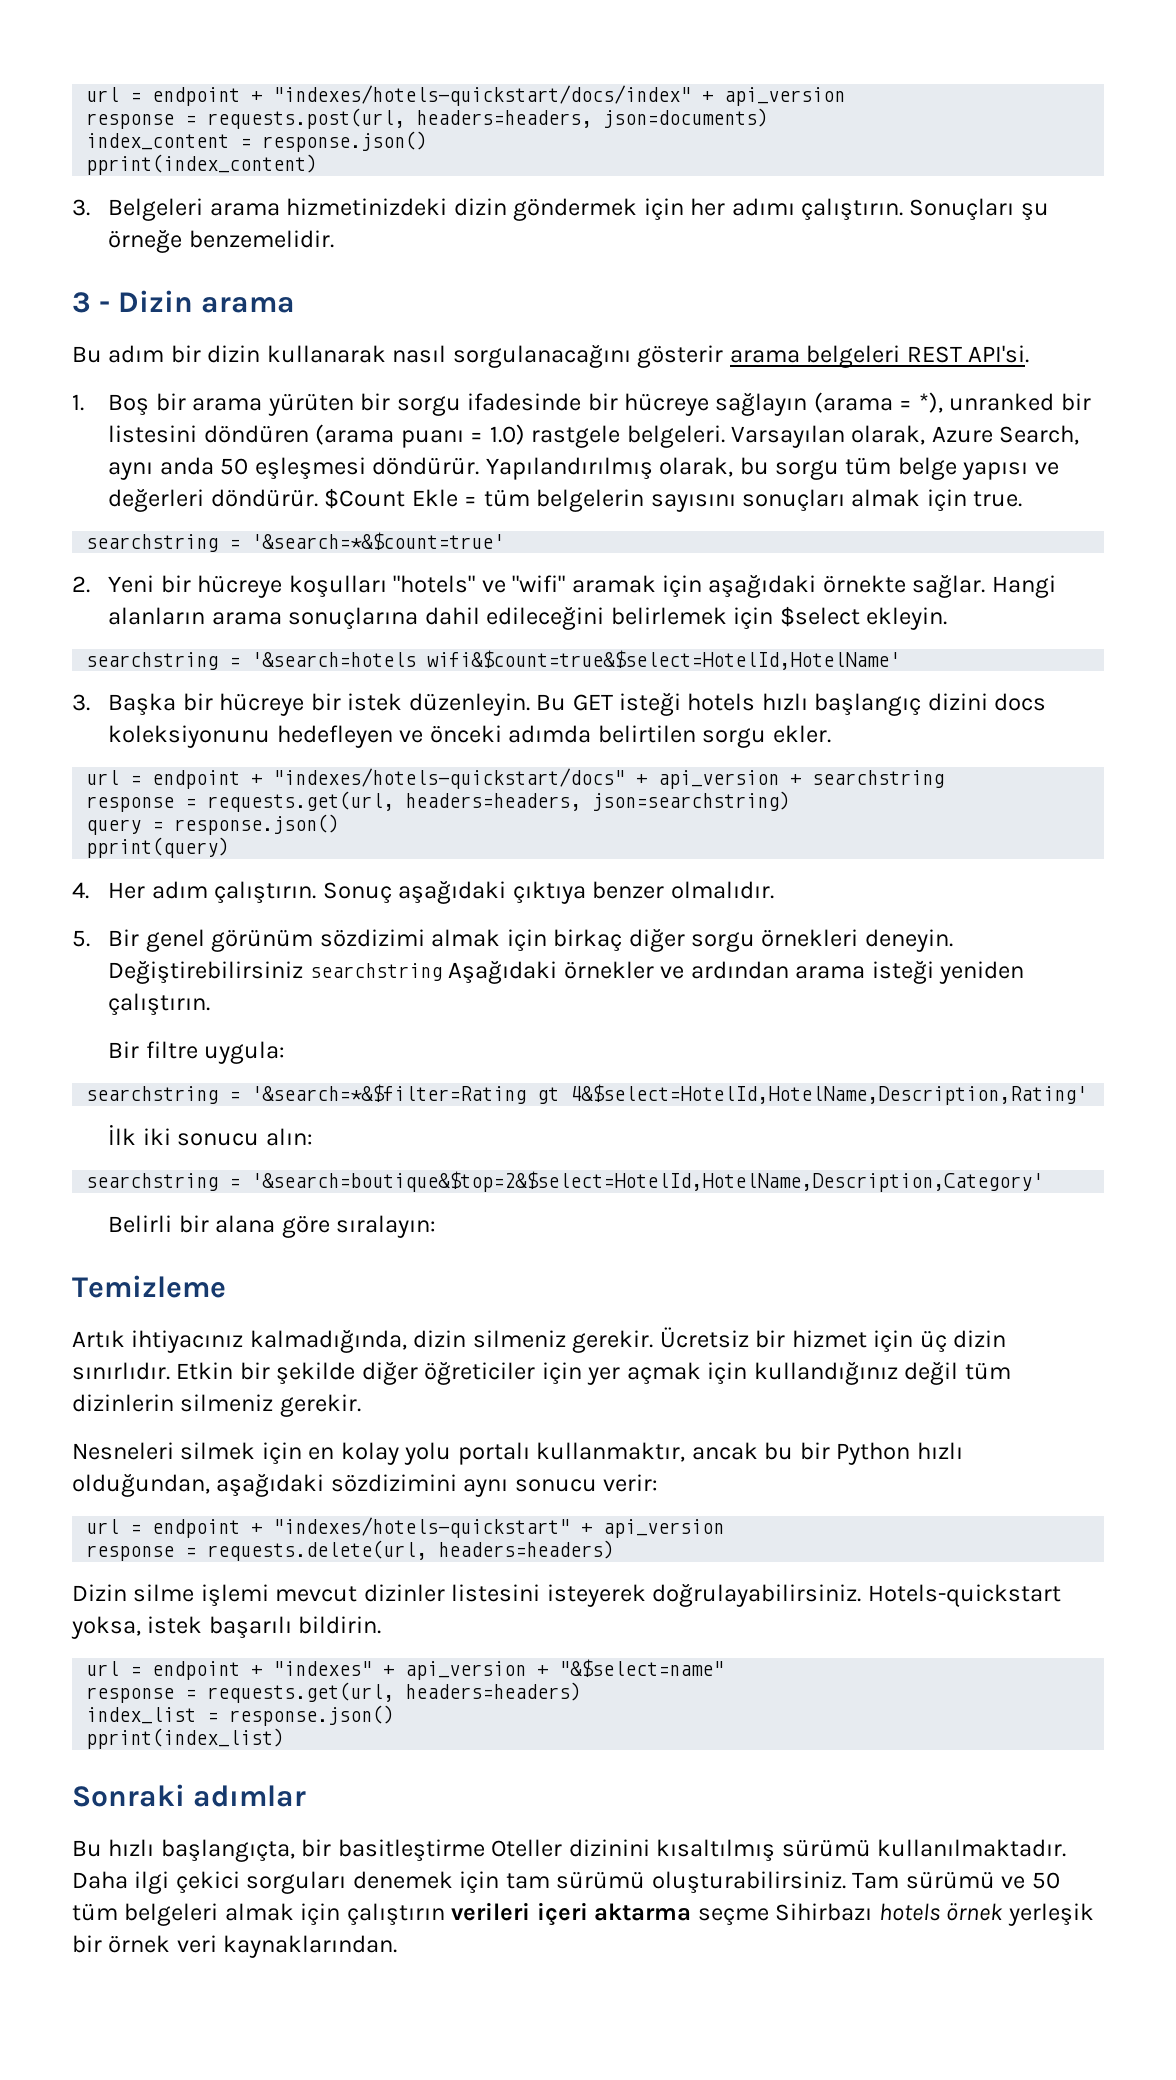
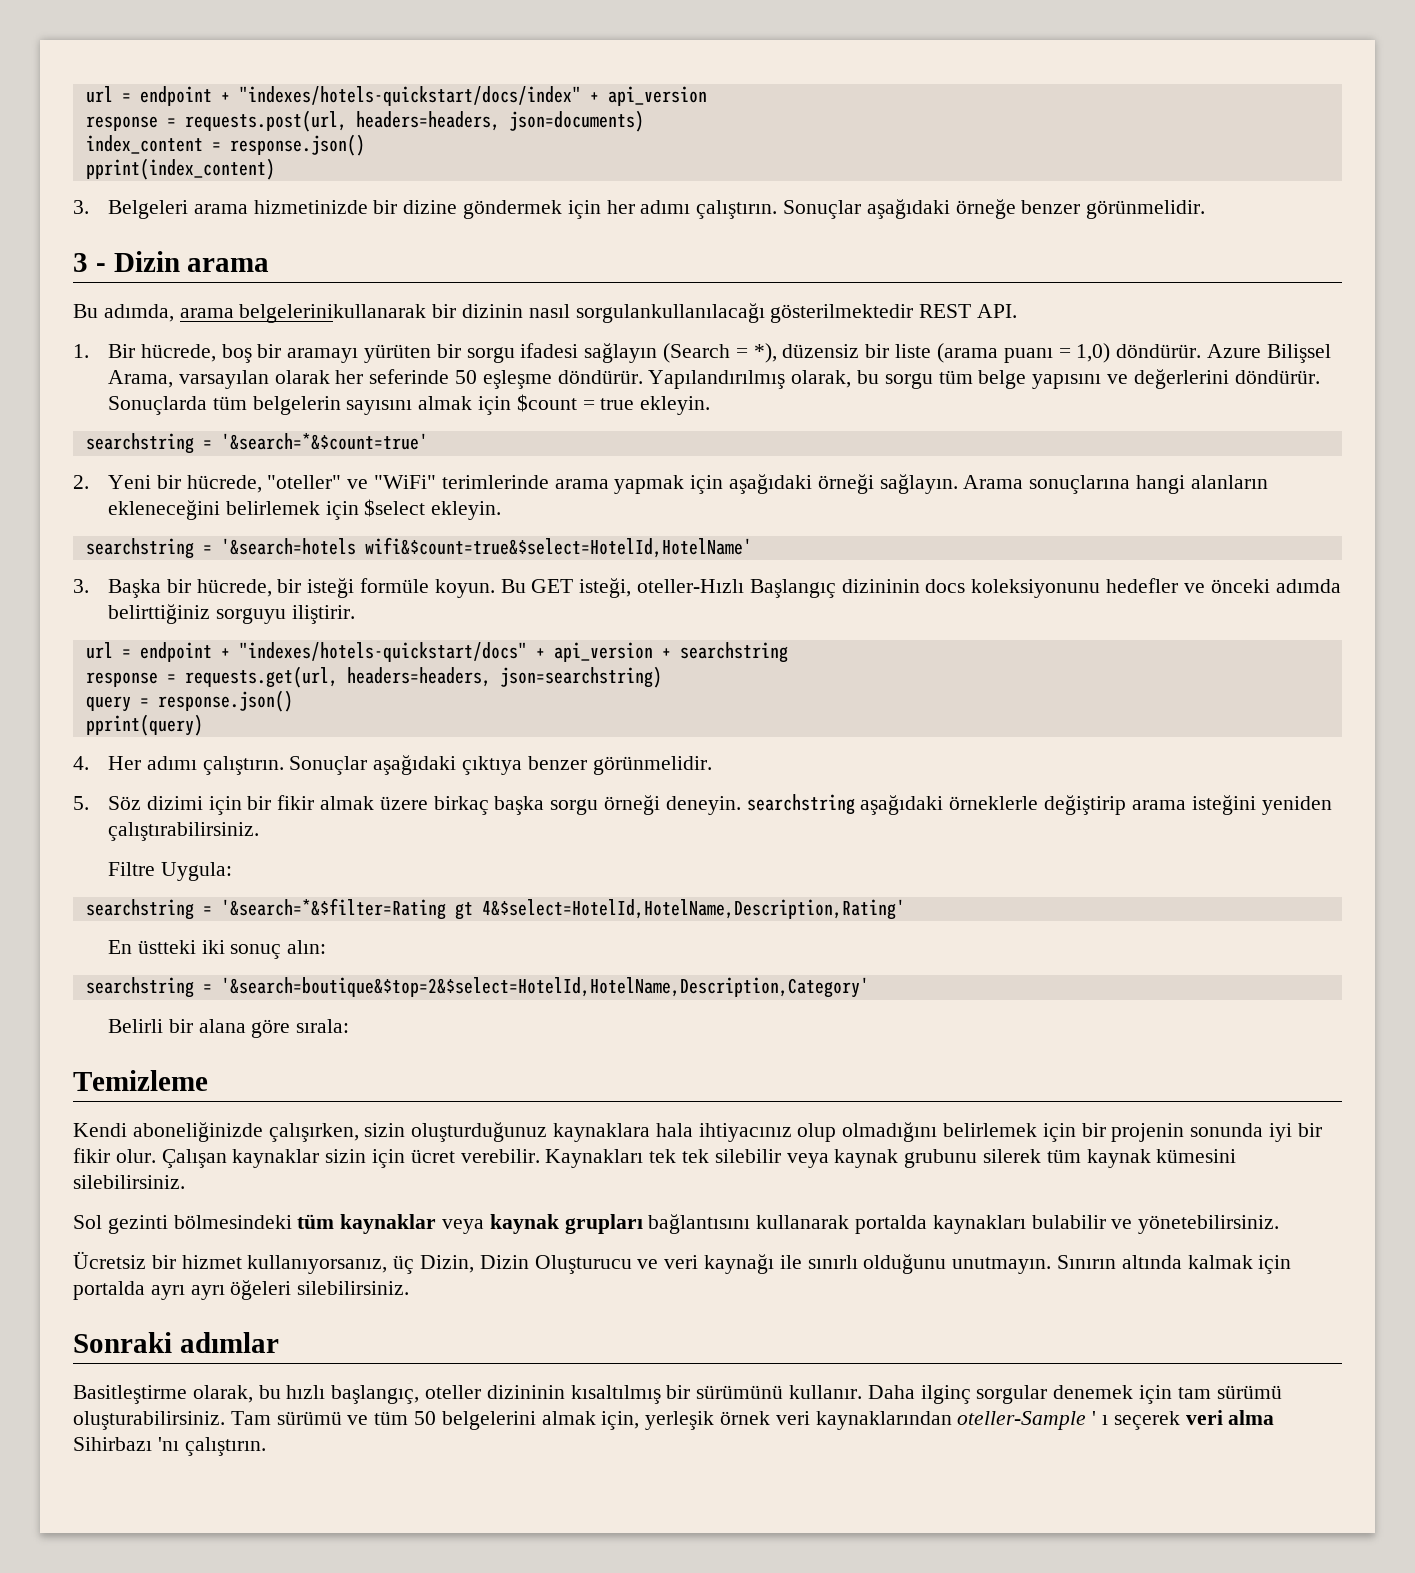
[286,198,507,216] hizmetinizdeki dizin -> [253,200,458,214] hizmetinizde bir dizine
[909,198,1049,221] [108,230,334,253] Sonuçları şu örneğe benzemelidir. -> [783,199,1206,219] Sonuçlar aşağıdaki örneğe benzer görünmelidir.
[108,345,1030,368] [72,392,1091,416] [108,424,1080,448] [108,457,366,480] adım bir dizin kullanarak nasıl sorgulanacağını gösterir arama belgeleri REST API'si. // 1. Boş bir arama yürüten bir sorgu ifadesinde bir hücreye sağlayın (arama = *), unranked bir listesini döndüren (arama puanı = 1.0) rastgele belgeleri. Varsayılan olarak, Azure Search, aynı anda 50 eşleşmesi -> [103,303,1018,323] [73,343,1331,363] [108,369,552,389] adımda, arama belgelerinikullanarak bir dizinin nasıl sorgulankullanılacağı gösterilmektedir REST API. // 1. Bir hücrede, boş bir aramayı yürüten bir sorgu ifadesi sağlayın (Search = *), düzensiz bir liste (arama puanı = 1,0) döndürür. Azure Bilişsel Arama, varsayılan olarak her seferinde 50 eşleşme
[962,462,1059,480] [108,488,478,512] yapısı ve değerleri döndürür. $Count Ekle = -> [1032,369,1320,389] [108,396,208,415] yapısını ve değerlerini döndürür. Sonuçlarda
[741,489,1023,512] sonuçları almak için true. -> [418,394,711,415] almak için $count = true ekleyin.
[197,575,1056,598] [108,607,605,630] hücreye koşulları "hotels" ve "wifi" aramak için aşağıdaki örnekte sağlar. Hangi alanların arama sonuçlarına dahil edileceğini -> [186,474,1268,494] [108,500,221,520] hücrede, "oteller" ve "WiFi" terimlerinde arama yapmak için aşağıdaki örneği sağlayın. Arama sonuçlarına hangi alanların ekleneceğini
[219,693,988,716] hücreye bir istek düzenleyin. Bu GET isteği hotels hızlı başlangıç dizini -> [196,578,920,598] hücrede, bir isteği formüle koyun. Bu GET isteği, oteller-Hızlı Başlangıç dizininin
[276,725,393,748] hedefleyen -> [1106,578,1179,593] hedefler
[597,725,831,748] belirtilen sorgu ekler. -> [108,604,355,624] belirttiğiniz sorguyu iliştirir.
[151,881,392,904] adım çalıştırın. Sonuç -> [146,756,368,775] adımı çalıştırın. Sonuçlar
[670,881,774,899] olmalıdır. -> [592,756,712,775] görünmelidir.
[108,929,953,952] [108,961,1024,984] [108,993,211,1016] [108,1041,286,1064] Bir genel görünüm sözdizimi almak için birkaç diğer sorgu örnekleri deneyin. Değiştirebilirsiniz searchstring Aşağıdaki örnekler ve ardından arama isteği yeniden çalıştırın. // Bir filtre uygula: -> [108,794,1332,815] [108,822,260,841] [108,862,232,881] Söz dizimi için bir fikir almak üzere birkaç başka sorgu örneği deneyin. searchstring aşağıdaki örneklerle değiştirip arama isteğini yeniden çalıştırabilirsiniz. // Filtre Uygula:
[108,1124,260,1146] İlk iki sonucu -> [108,940,282,959] En üstteki iki sonuç
[336,1215,437,1238] sıralayın: -> [296,1019,350,1033] sırala:
[72,1327,1007,1353] [72,1362,1011,1385] [72,1394,361,1417] [72,1442,963,1465] [72,1474,659,1497] [86,1517,725,1538] [86,1540,615,1561] [72,1584,1061,1607] [71,1616,382,1639] [86,1659,725,1680] [86,1682,582,1703] [86,1705,395,1726] [86,1728,285,1749] [72,1784,307,1807] [72,1839,1067,1862] [72,1871,347,1894] Artık ihtiyacınız kalmadığında, dizin silmeniz gerekir. Ücretsiz bir hizmet için üç dizin sınırlıdır. Etkin bir şekilde diğer öğreticiler için yer açmak için kullandığınız değil tüm dizinlerin silmeniz gerekir. // Nesneleri silmek için en kolay yolu portalı kullanmaktır, ancak bu bir Python hızlı olduğundan, aşağıdaki sözdizimini aynı sonucu verir: // url = endpoint + "indexes/hotels-quickstart" + api_version // response = requests.delete(url, headers=headers) // Dizin silme işlemi mevcut dizinler listesini isteyerek doğrulayabilirsiniz. Hotels-quickstart yoksa, istek başarılı bildirin. // url = endpoint + "indexes" + api_version + "&$select=name" // response = requests.get(url, headers=headers) // index_list = response.json() // pprint(index_list) // Sonraki adımlar // Bu hızlı başlangıçta, bir basitleştirme Oteller dizinini kısaltılmış sürümü kullanılmaktadır. Daha ilgi çekici sorguları -> [73,1122,1322,1142] [73,1148,1237,1168] [73,1175,185,1189] [73,1214,1280,1234] [73,1251,1292,1274] [73,1280,410,1300] [73,1332,279,1353] [73,1385,1048,1404] Kendi aboneliğinizde çalışırken, sizin oluşturduğunuz kaynaklara hala ihtiyacınız olup olmadığını belirlemek için bir projenin sonunda iyi bir fikir olur. Çalışan kaynaklar sizin için ücret verebilir. Kaynakları tek tek silebilir veya kaynak grubunu silerek tüm kaynak kümesini silebilirsiniz. // Sol gezinti bölmesindeki tüm kaynaklar veya kaynak grupları bağlantısını kullanarak portalda kaynakları bulabilir ve yönetebilirsiniz. // Ücretsiz bir hizmet kullanıyorsanız, üç Dizin, Dizin Oluşturucu ve veri kaynağı ile sınırlı olduğunu unutmayın. Sınırın altında kalmak için portalda ayrı ayrı öğeleri silebilirsiniz. // Sonraki adımlar // Basitleştirme olarak, bu hızlı başlangıç, oteller dizininin kısaltılmış bir sürümünü kullanır. Daha ilginç sorgular
[1031,1872,1060,1889] [72,1902,1094,1926] [72,1935,398,1958] 50 tüm belgeleri almak için çalıştırın verileri içeri aktarma seçme Sihirbazı hotels örnek yerleşik bir örnek veri kaynaklarından. -> [374,1410,1275,1430] [73,1437,266,1456] tüm 50 belgelerini almak için, yerleşik örnek veri kaynaklarından oteller-Sample ' ı seçerek veri alma Sihirbazı 'nı çalıştırın.

